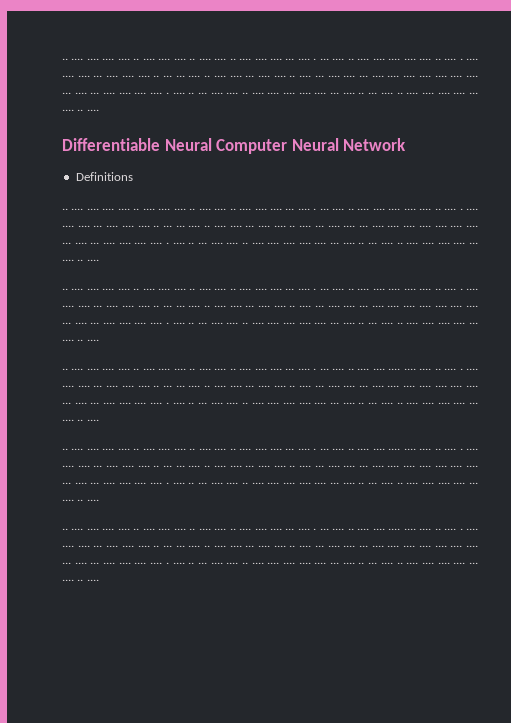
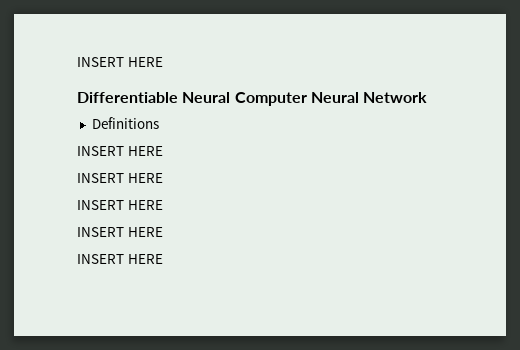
[62,58,478,60] [62,75,479,77] [62,92,478,94] [62,109,99,111] .. .... .... .... .... .. .... .... .... .. .... .... .. .... .... .... ... .... . ... .... .. .... .... .... .... .... .. .... . .... .... .... ... .... .... .... .. ... ... .... .. .... .... ... .... .... .. .... ... .... .... ... .... .... .... .... .... .... .... ... .... ... .... .... .... .... . .... .. ... .... .... .. .... .... .... .... .... ... .... .. ... .... .. .... .... .... .... ... .... .. .... -> [77,57,163,67] INSERT HERE
[62,208,478,210] [62,225,479,227] [62,242,478,244] [62,259,99,261] [62,288,478,290] [62,305,479,307] [62,322,478,324] [62,339,99,341] [62,368,478,370] [62,385,479,387] [62,402,478,404] [62,419,99,421] [62,448,478,450] [62,465,479,467] [62,482,478,484] [62,499,99,501] [62,528,478,530] [62,545,479,547] [62,562,478,564] [62,579,99,581] .. .... .... .... .... .. .... .... .... .. .... .... .. .... .... .... ... .... . ... .... .. .... .... .... .... .... .. .... . .... .... .... ... .... .... .... .. ... ... .... .. .... .... ... .... .... .. .... ... .... .... ... .... .... .... .... .... .... .... ... .... ... .... .... .... .... . .... .. ... .... .... .. .... .... .... .... .... ... .... .. ... .... .. .... .... .... .... ... .... .. .... // .. .... .... .... .... .. .... .... .... .. .... .... .. .... .... .... ... .... . ... .... .. .... .... .... .... .... .. .... . .... .... .... ... .... .... .... .. ... ... .... .. .... .... ... .... .... .. .... ... .... .... ... .... .... .... .... .... .... .... ... .... ... .... .... .... .... . .... .. ... .... .... .. .... .... .... .... .... ... .... .. ... .... .. .... .... .... .... ... .... .. .... // .. .... .... .... .... .. .... .... .... .. .... .... .. .... .... .... ... .... . ... .... .. .... .... .... .... .... .. .... . .... .... .... ... .... .... .... .. ... ... .... .. .... .... ... .... .... .. .... ... .... .... ... .... .... .... .... .... .... .... ... .... ... .... .... .... .... . .... .. ... .... .... .. .... .... .... .... .... ... .... .. ... .... .. .... .... .... .... ... .... .. .... // .. .... .... .... .... .. .... .... .... .. .... .... .. .... .... .... ... .... . ... .... .. .... .... .... .... .... .. .... . .... .... .... ... .... .... .... .. ... ... .... .. .... .... ... .... .... .. .... ... .... .... ... .... .... .... .... .... .... .... ... .... ... .... .... .... .... . .... .. ... .... .... .. .... .... .... .... .... ... .... .. ... .... .. .... .... .... .... ... .... .. .... // .. .... .... .... .... .. .... .... .... .. .... .... .. .... .... .... ... .... . ... .... .. .... .... .... .... .... .. .... . .... .... .... ... .... .... .... .. ... ... .... .. .... .... ... .... .... .. .... ... .... .... ... .... .... .... .... .... .... .... ... .... ... .... .... .... .... . .... .. ... .... .... .. .... .... .... .... .... ... .... .. ... .... .. .... .... .... .... ... .... .. .... -> [77,146,163,156] [77,173,163,183] [77,200,163,210] [77,227,163,237] [77,254,163,264] INSERT HERE // INSERT HERE // INSERT HERE // INSERT HERE // INSERT HERE

